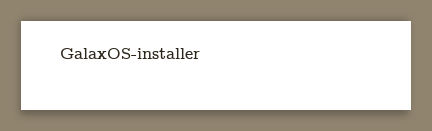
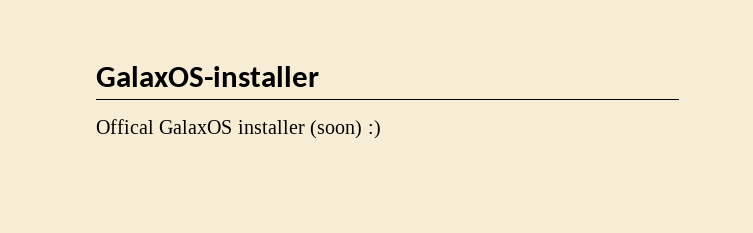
(200, 53) none -> [96,119,381,139] // Offical GalaxOS installer (soon) :)

